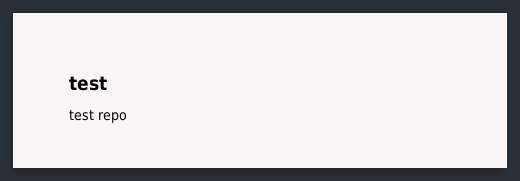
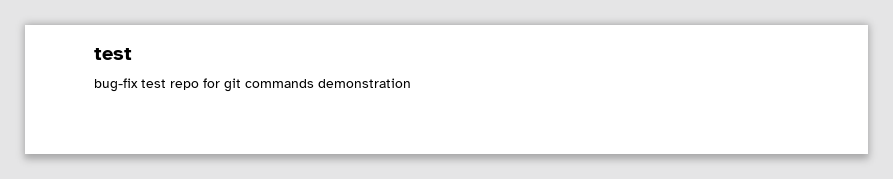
(107, 83) none -> [94,78,138,92] bug-fix
(127, 117) none -> [203,78,411,92] for git commands demonstration

